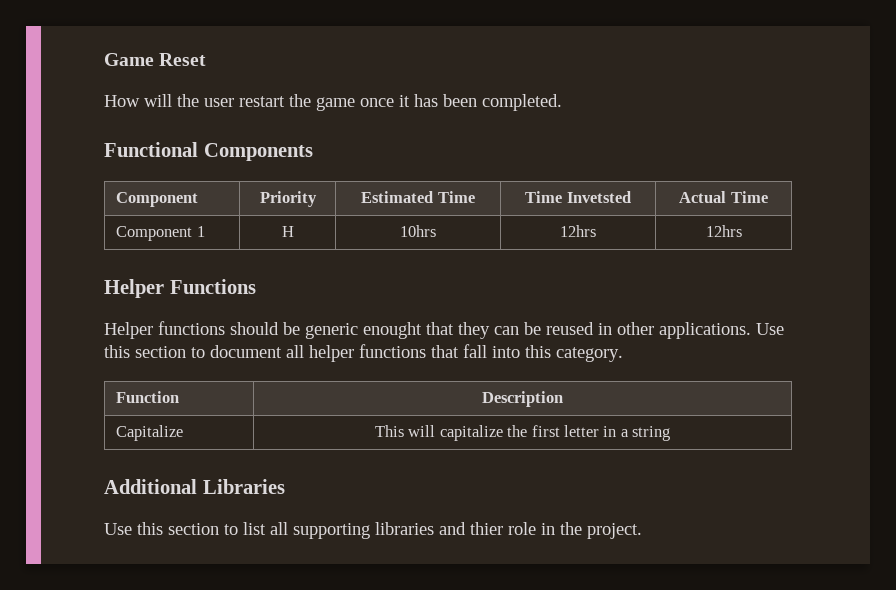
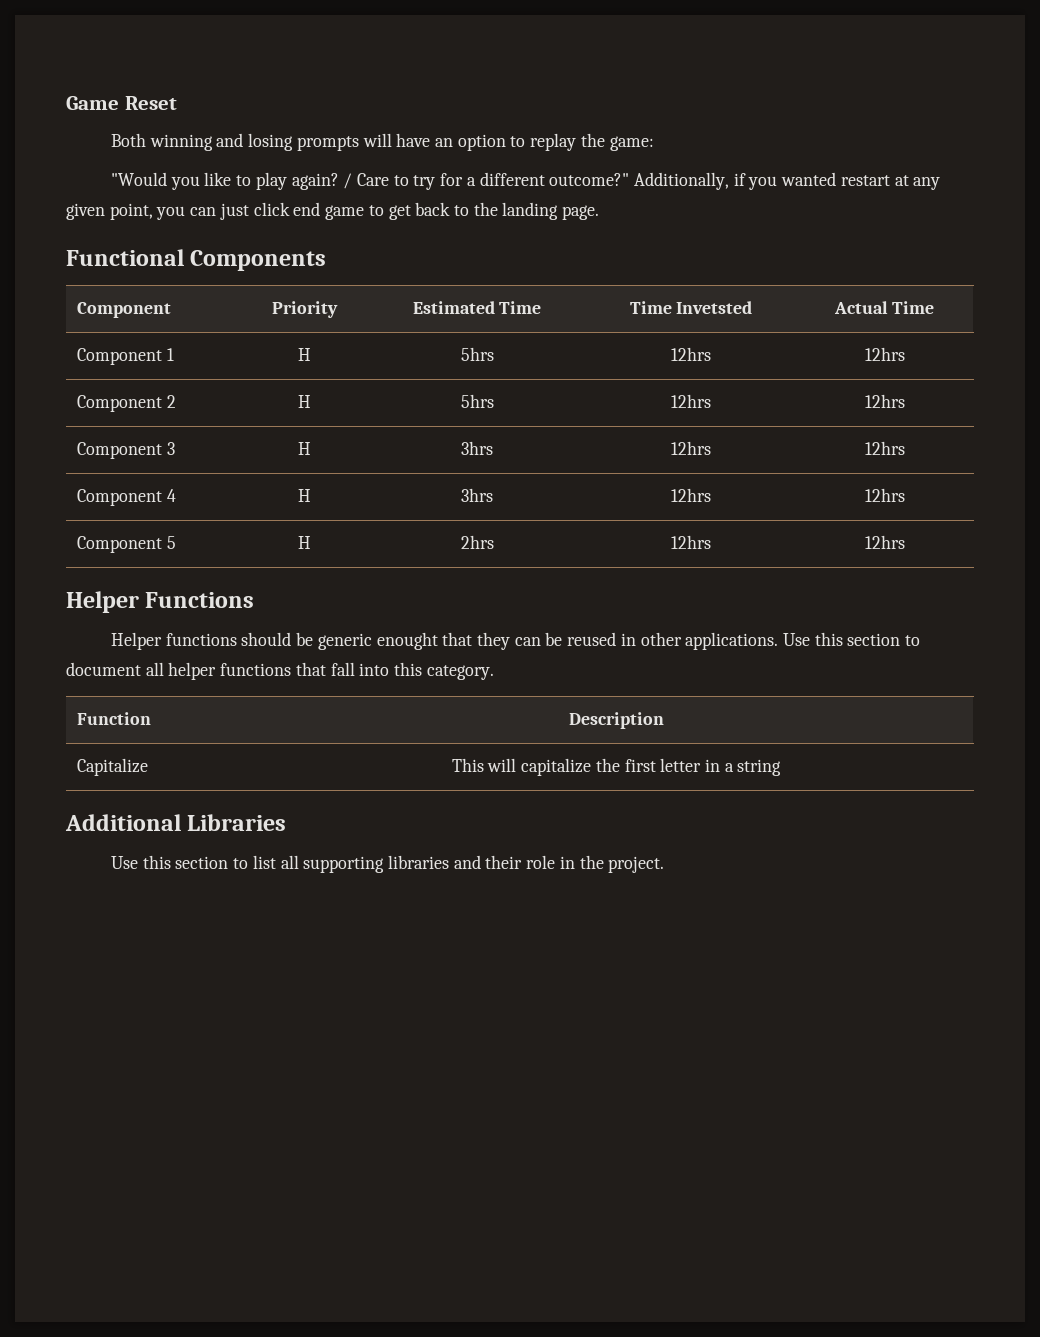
[104,94,562,111] How will the user restart the game once it has been completed. -> [110,133,654,151] [110,172,941,190] [66,202,600,220] Both winning and losing prompts will have an option to replay the game: // "Would you like to play again? / Care to try for a different outcome?" Additionally, if you wanted restart at any given point, you can just click end game to get back to the landing page.
[400,225,436,237] 10hrs -> [460,347,494,361] [671,347,711,361] [864,347,905,361] [77,395,177,412] [298,395,311,408] [460,394,494,408] [671,394,711,408] [864,394,905,408] [77,442,176,459] [298,442,311,455] [461,441,493,455] [671,441,711,455] [864,441,905,455] [77,489,177,506] [298,489,311,502] [461,488,493,502] [671,488,711,502] [864,488,905,502] [77,536,177,553] [298,536,311,549] [460,535,494,549] 5hrs | 12hrs | 12hrs // Component 2 | H | 5hrs | 12hrs | 12hrs // Component 3 | H | 3hrs | 12hrs | 12hrs // Component 4 | H | 3hrs | 12hrs | 12hrs // Component 5 | H | 2hrs
[470,522,503,535] thier -> [485,855,523,869] their

